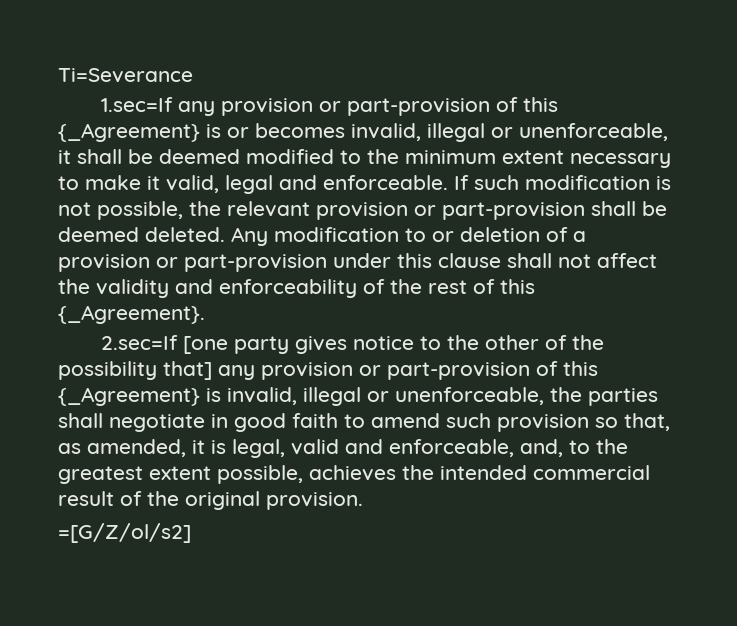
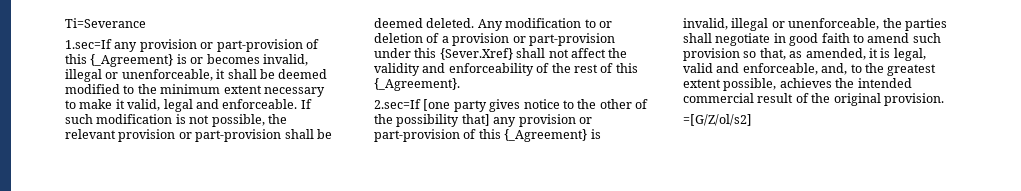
[438,253,501,268] clause -> [439,48,513,60] {Sever.Xref}

